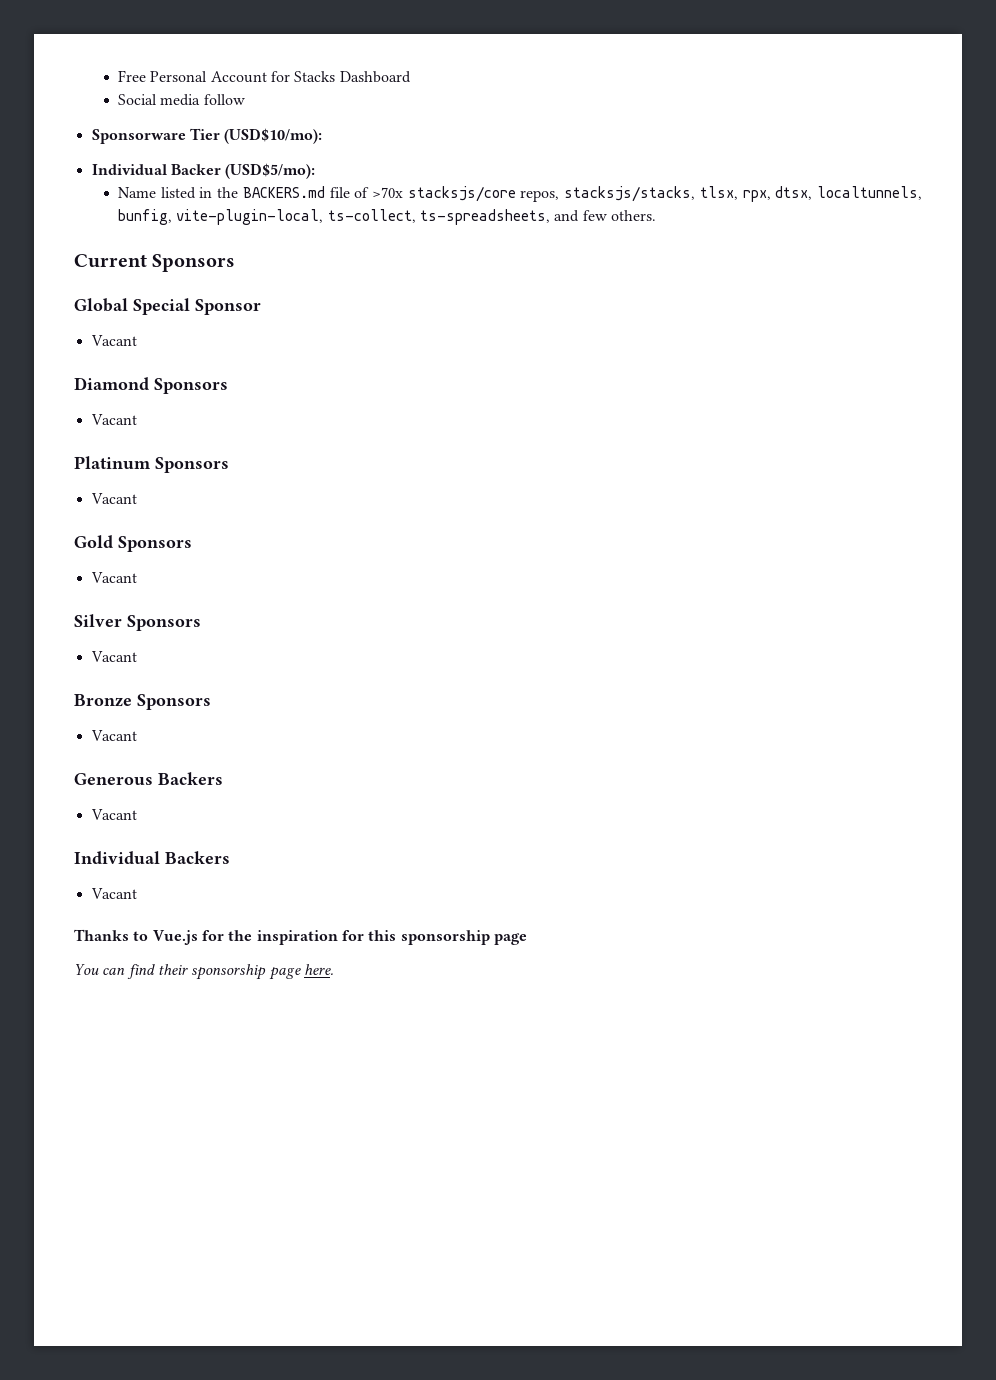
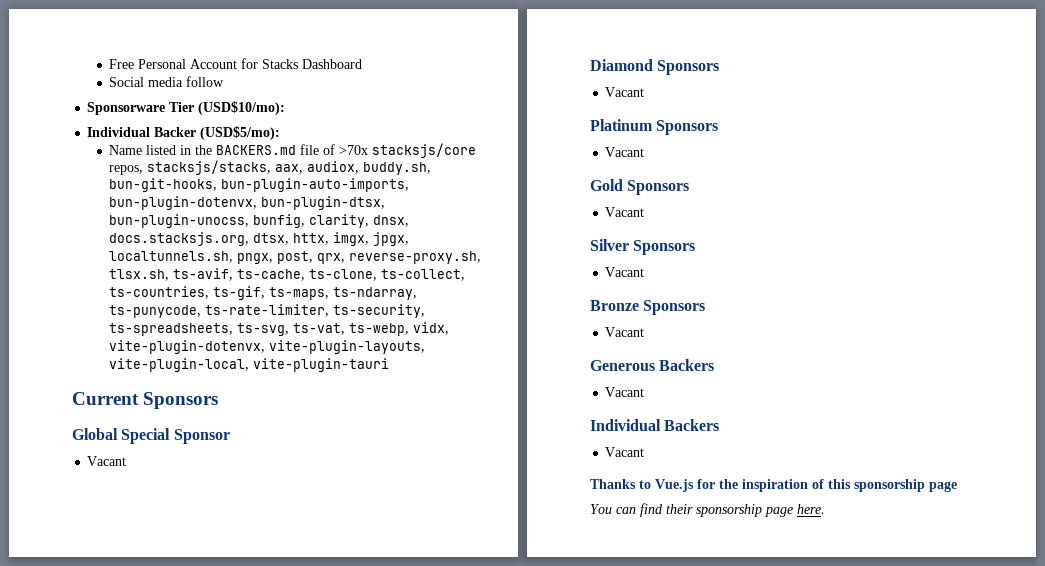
[699,186,923,202] [118,209,656,225] tlsx, rpx, dtsx, localtunnels, bunfig, vite-plugin-local, ts-collect, ts-spreadsheets, and few others. -> [275,161,432,175] [109,178,410,192] [109,196,386,210] [109,214,410,228] [109,232,410,246] [109,251,482,264] [109,268,466,281] [109,286,418,300] [109,304,426,318] [109,322,450,336] [109,340,426,354] [109,358,390,372] aax, audiox, buddy.sh, bun-git-hooks, bun-plugin-auto-imports, bun-plugin-dotenvx, bun-plugin-dtsx, bun-plugin-unocss, bunfig, clarity, dnsx, docs.stacksjs.org, dtsx, httx, imgx, jpgx, localtunnels.sh, pngx, post, qrx, reverse-proxy.sh, tlsx.sh, ts-avif, ts-cache, ts-clone, ts-collect, ts-countries, ts-gif, ts-maps, ts-ndarray, ts-punycode, ts-rate-limiter, ts-security, ts-spreadsheets, ts-svg, ts-vat, ts-webp, vidx, vite-plugin-dotenvx, vite-plugin-layouts, vite-plugin-local, vite-plugin-tauri
[341,930,364,941] for -> [812,479,824,489] of

